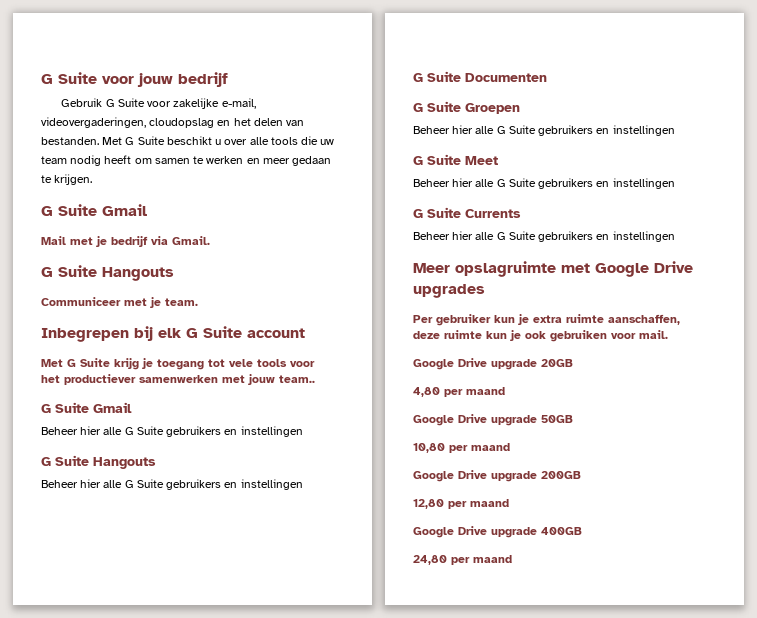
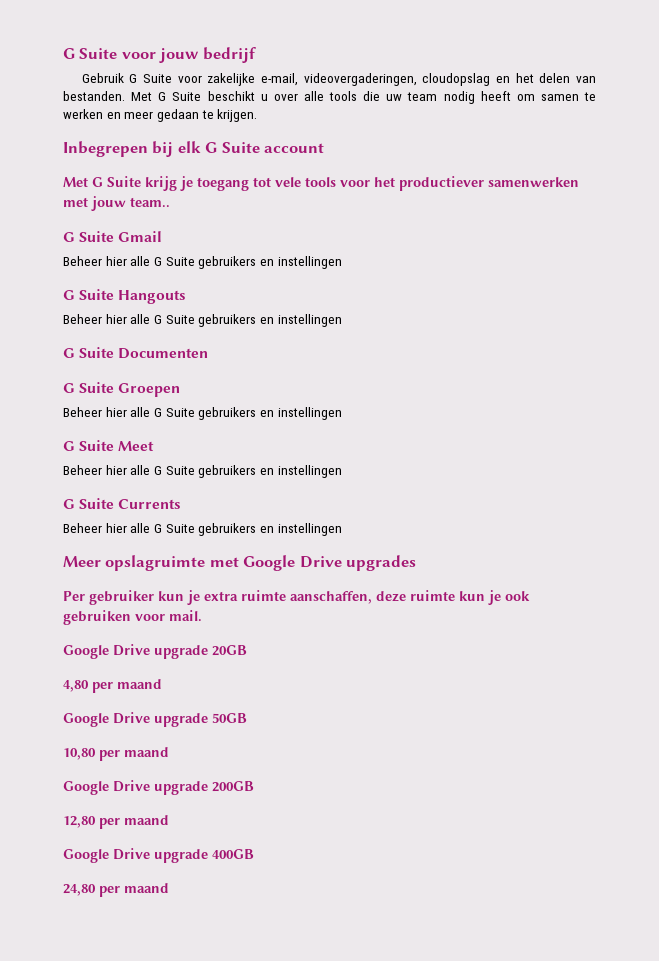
[41,204,147,216] [41,236,210,247] [41,265,174,281] [41,297,198,308] // G Suite Gmail // Mail met je bedrijf via Gmail. // G Suite Hangouts // Communiceer met je team. -> (258, 115) none

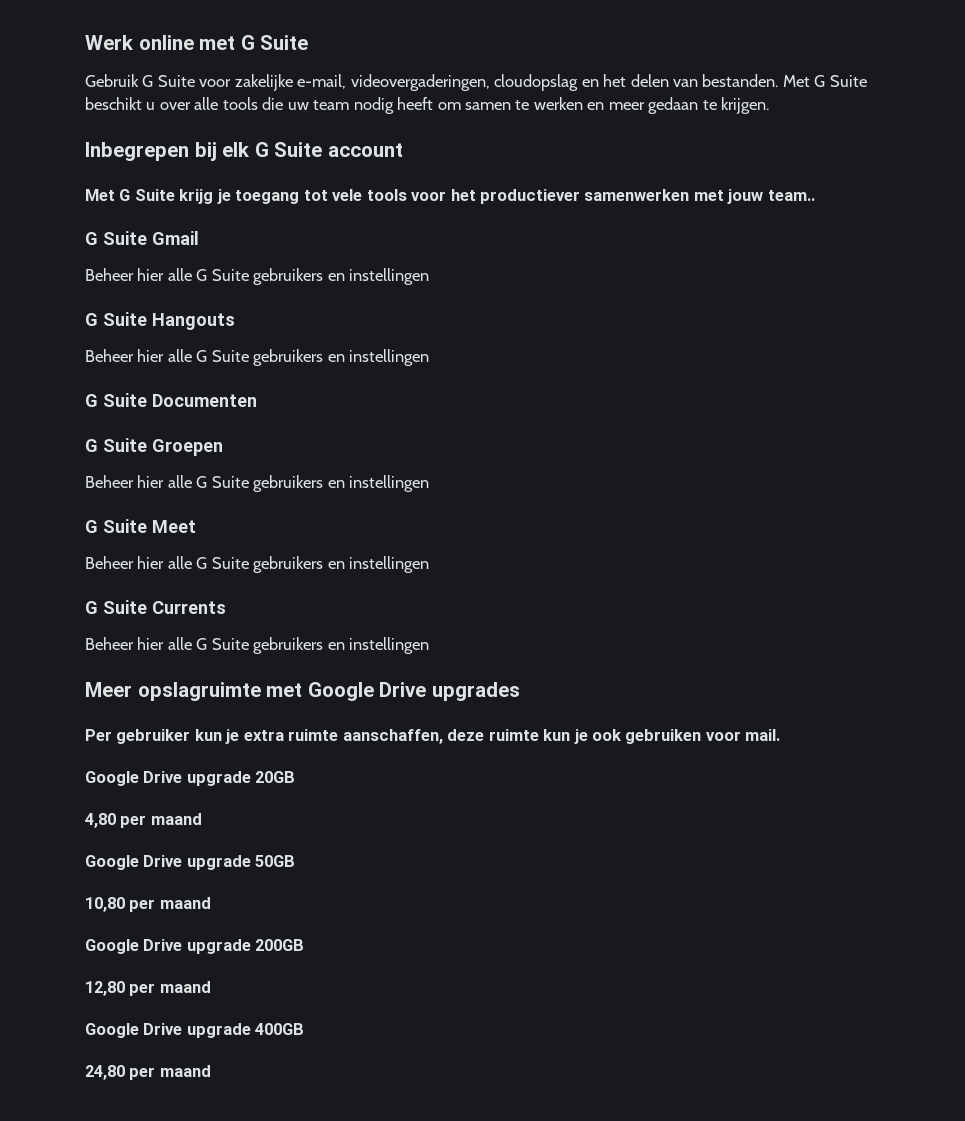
[63,47,256,63] G Suite voor jouw bedrijf -> [85,35,309,50] Werk online met G Suite

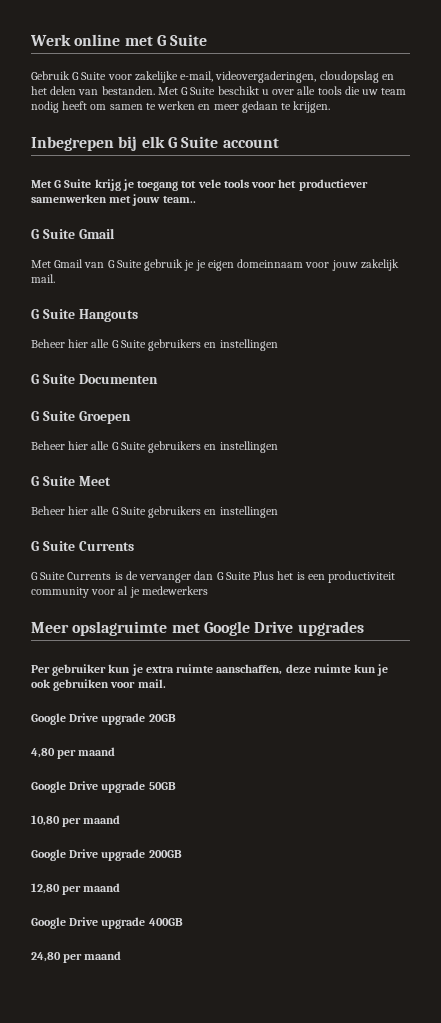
[85,268,430,285] Beheer hier alle G Suite gebruikers en instellingen -> [31,259,399,271] [31,274,55,283] Met Gmail van G Suite gebruik je je eigen domeinnaam voor jouw zakelijk mail.
[85,637,430,654] Beheer hier alle G Suite gebruikers en instellingen -> [31,571,396,583] [31,586,208,598] G Suite Currents is de vervanger dan G Suite Plus het is een productiviteit community voor al je medewerkers

